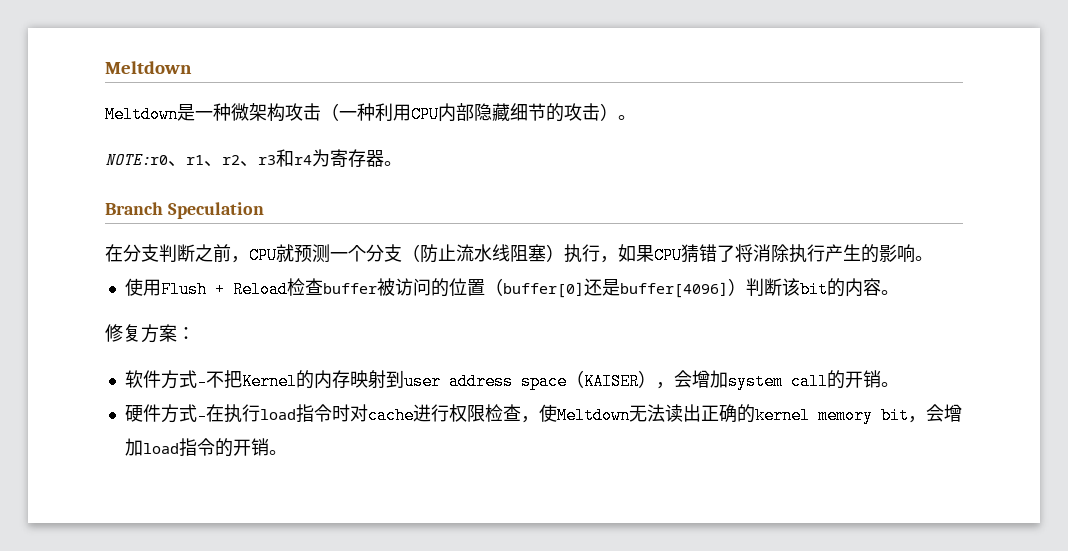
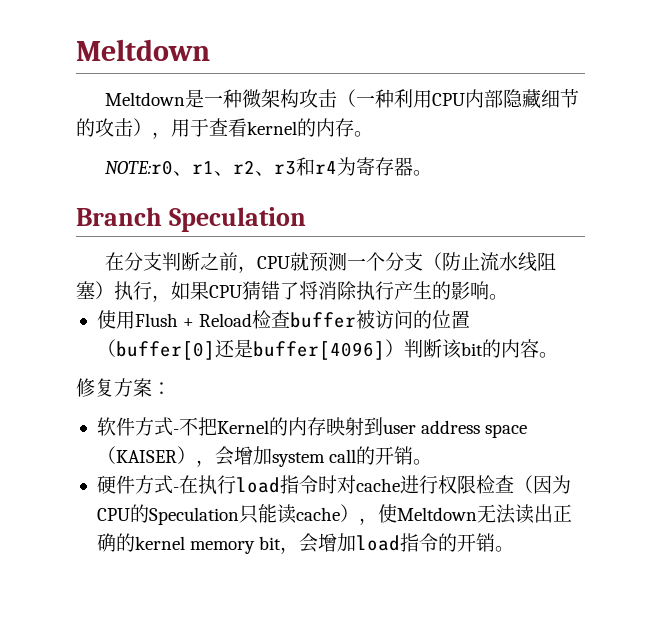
(618, 112) none -> [152,118,354,139] ，用于查看kernel的内存
(521, 412) none -> [513,475,571,494] [96,504,359,525] （因为CPU的Speculation只能读cache）

